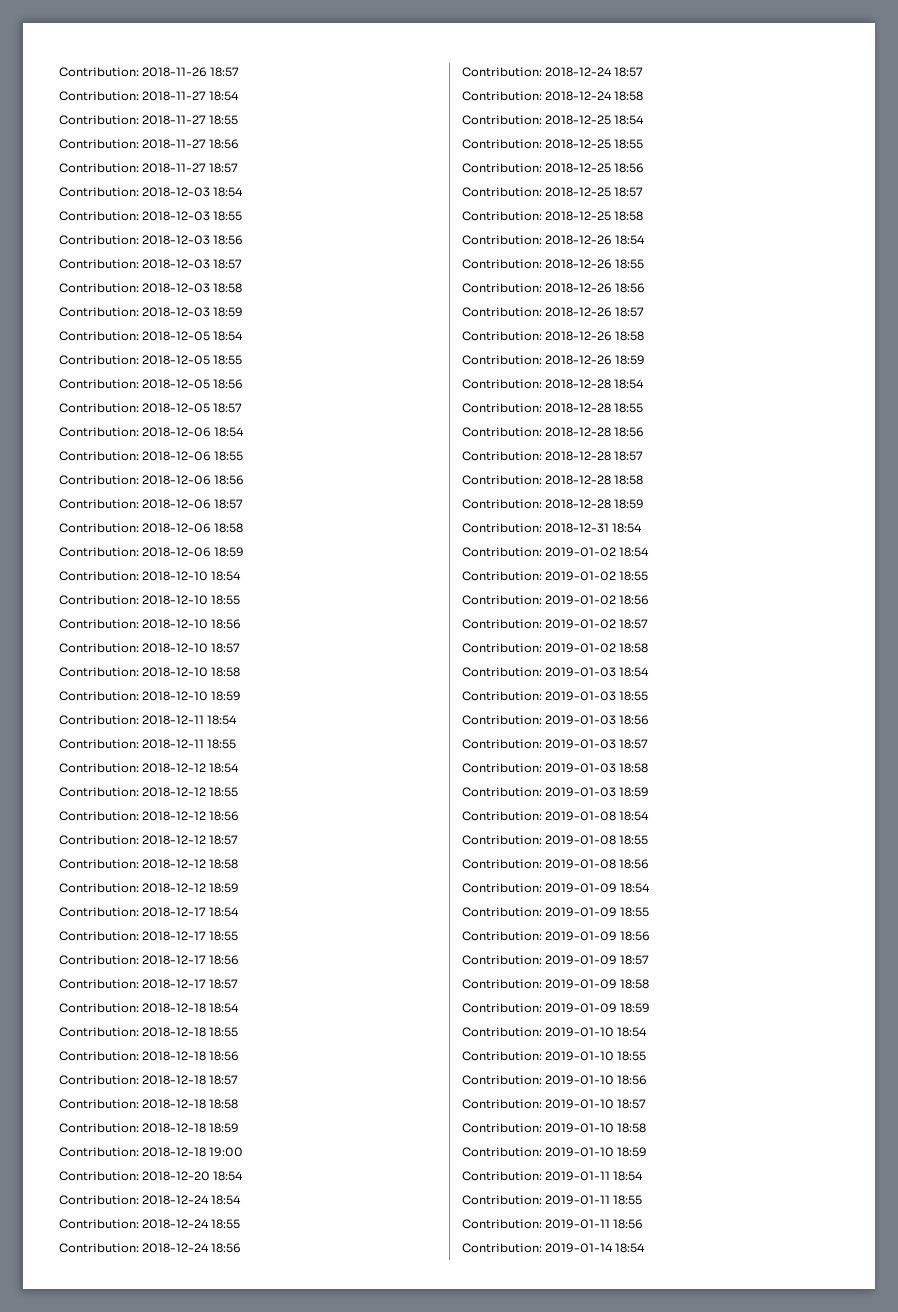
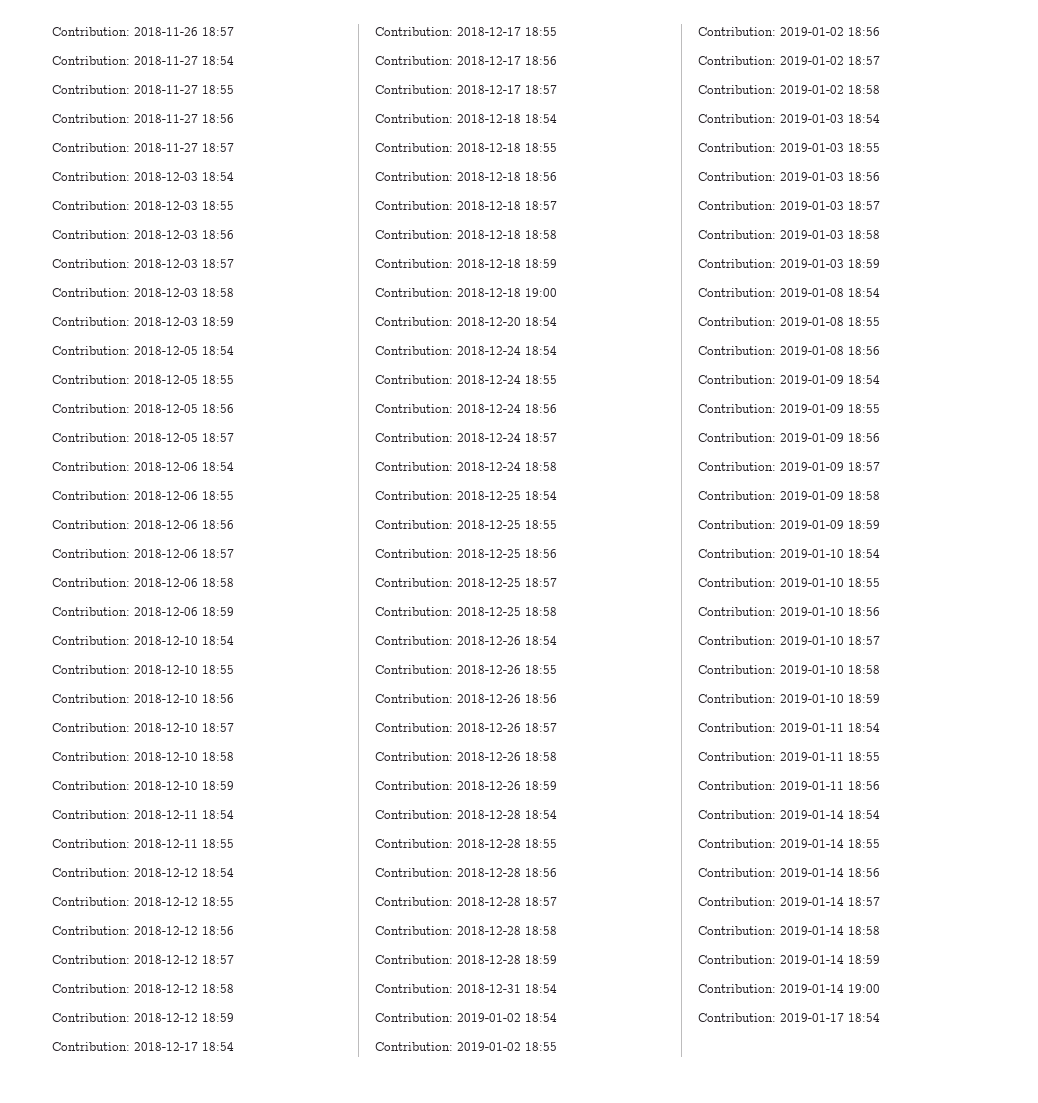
(646, 1248) none -> [698,839,880,848] [698,868,880,877] [698,897,880,906] [698,926,880,935] [698,955,880,964] [698,984,880,993] [698,1013,880,1022] // Contribution: 2019-01-14 18:55 // Contribution: 2019-01-14 18:56 // Contribution: 2019-01-14 18:57 // Contribution: 2019-01-14 18:58 // Contribution: 2019-01-14 18:59 // Contribution: 2019-01-14 19:00 // Contribution: 2019-01-17 18:54

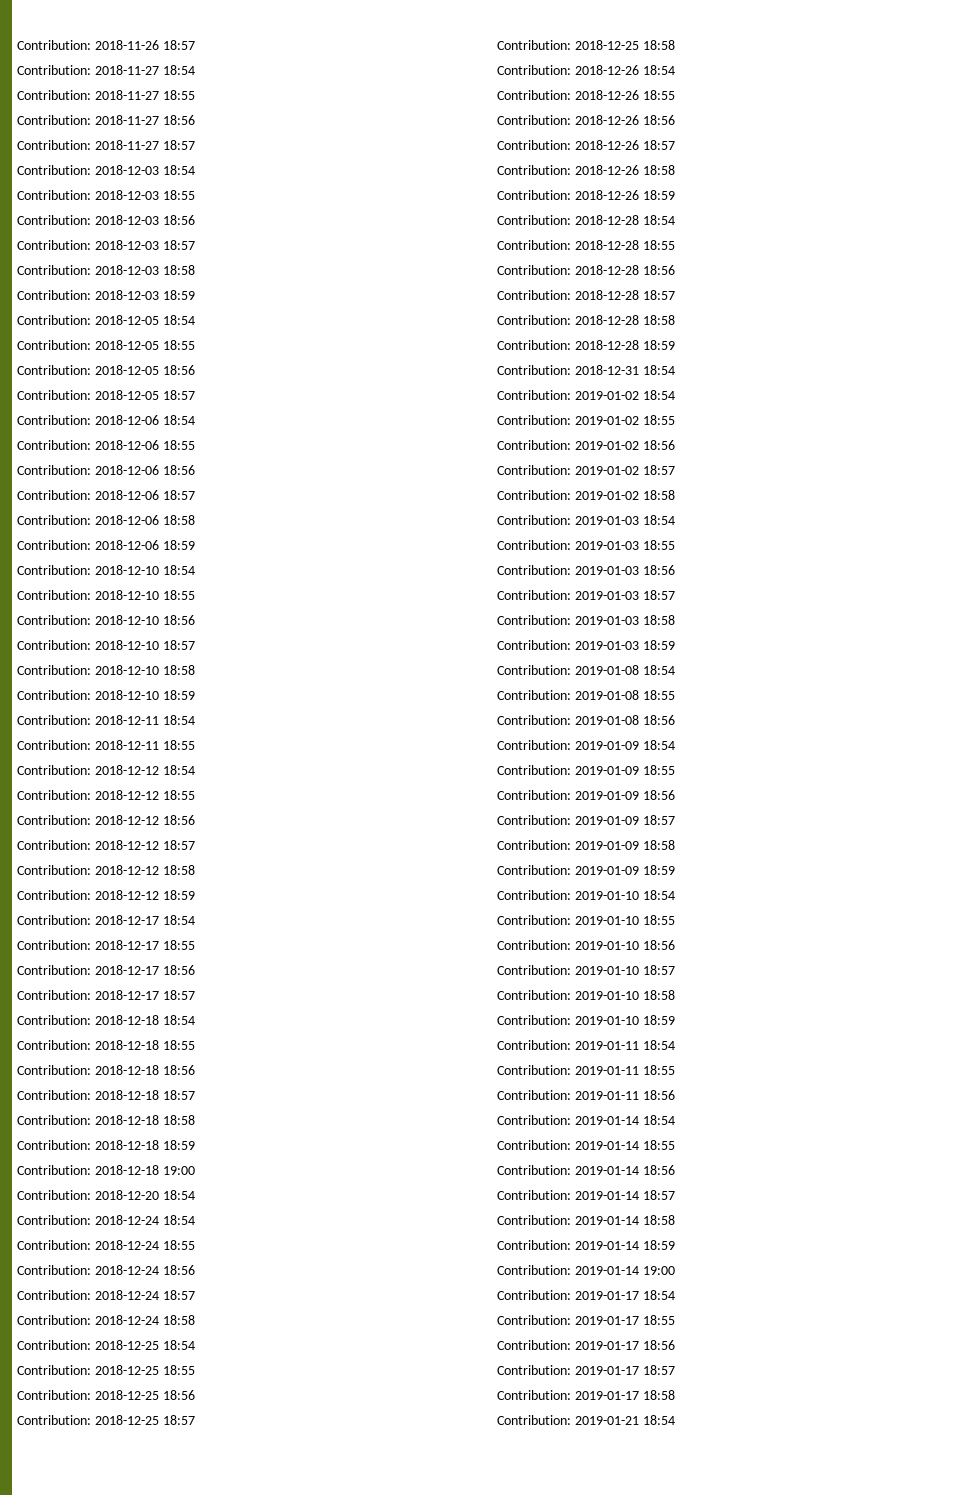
(880, 1017) none -> [497,1315,675,1325] [497,1340,675,1350] [497,1365,675,1375] [497,1390,675,1400] [497,1415,675,1425] // Contribution: 2019-01-17 18:55 // Contribution: 2019-01-17 18:56 // Contribution: 2019-01-17 18:57 // Contribution: 2019-01-17 18:58 // Contribution: 2019-01-21 18:54

